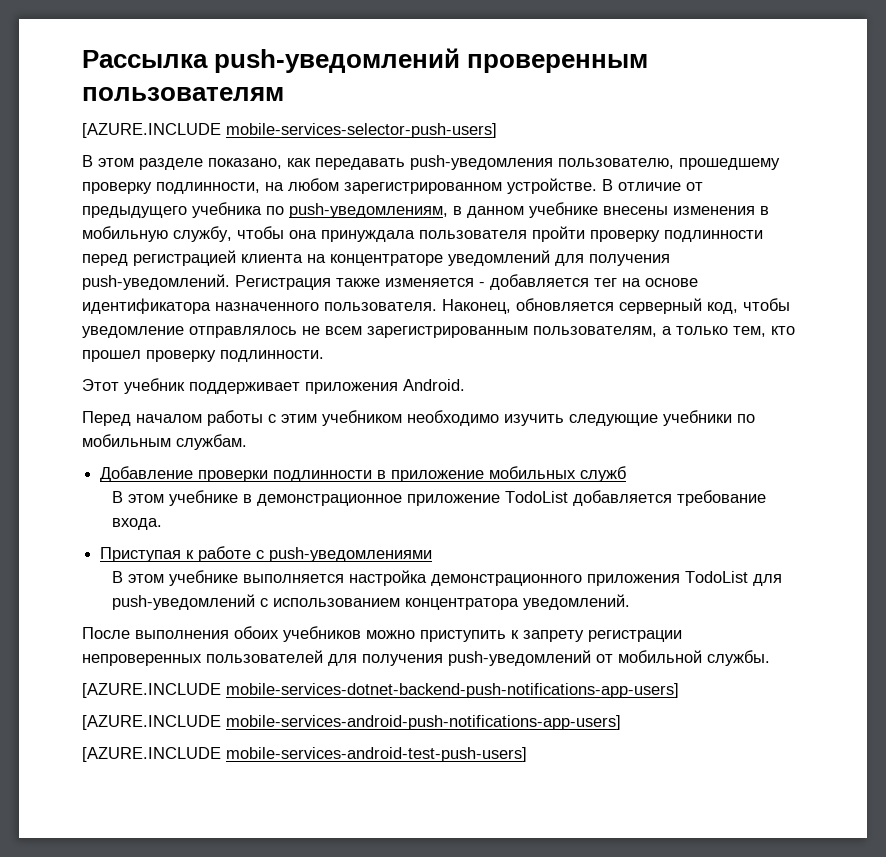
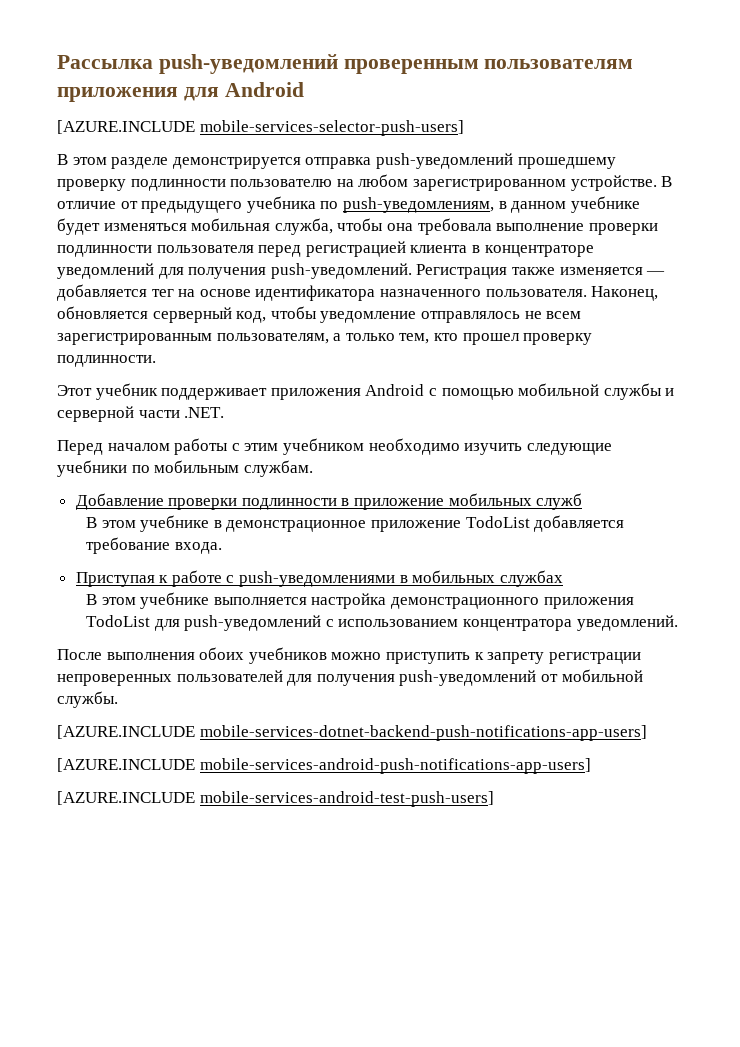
(284, 94) none -> [57,82,304,102] приложения для Android
[208,155,780,170] [82,182,260,194] показано, как передавать push-уведомления пользователю, прошедшему проверку подлинности, -> [172,153,616,169] [57,179,333,191] демонстрируется отправка push-уведомлений прошедшему проверку подлинности пользователю
[603,206,769,215] [82,226,763,242] внесены изменения в мобильную службу, чтобы она принуждала пользователя пройти проверку подлинности -> [57,218,658,235] [57,245,254,257] будет изменяться мобильная служба, чтобы она требовала выполнение проверки подлинности пользователя
[307,254,326,263] на -> [471,245,480,253] в
[479,282,485,287] - -> [646,271,666,275] —
[403,379,465,391] Android. -> [365,383,675,400] [57,406,225,422] Android с помощью мобильной службы и серверной части .NET.
(433, 554) none -> [399,570,563,587] в мобильных службах

